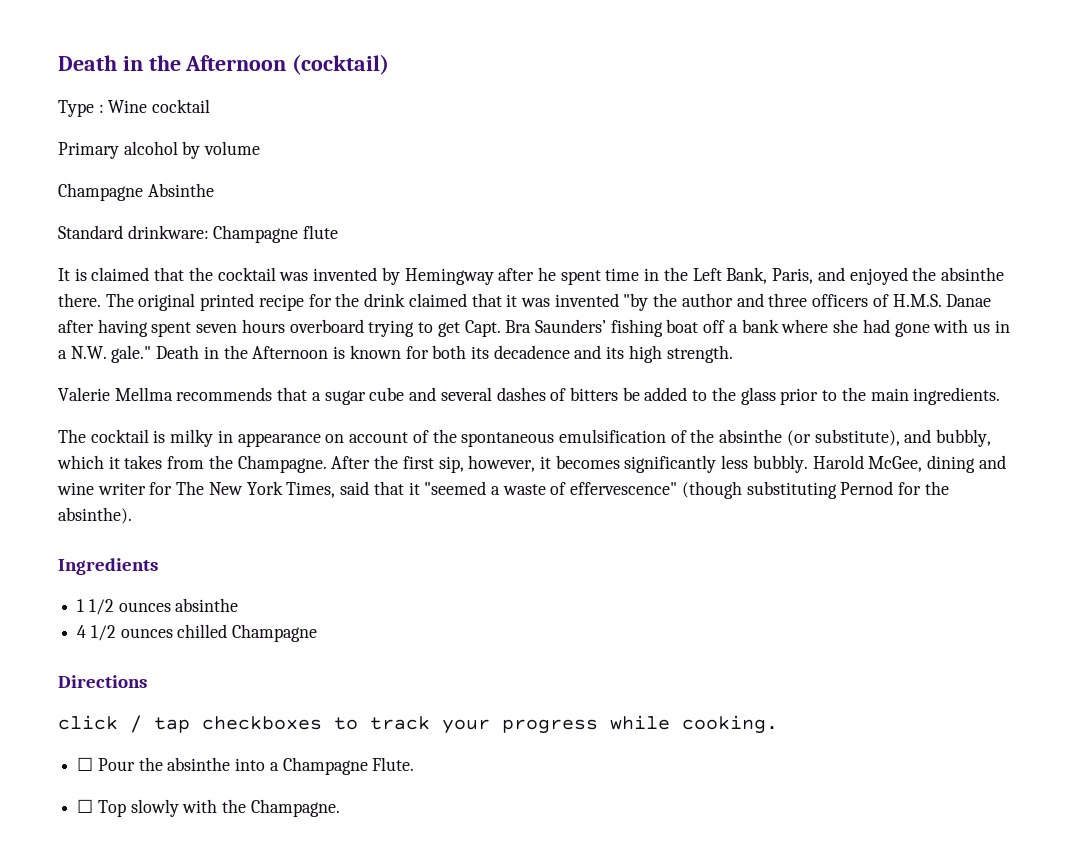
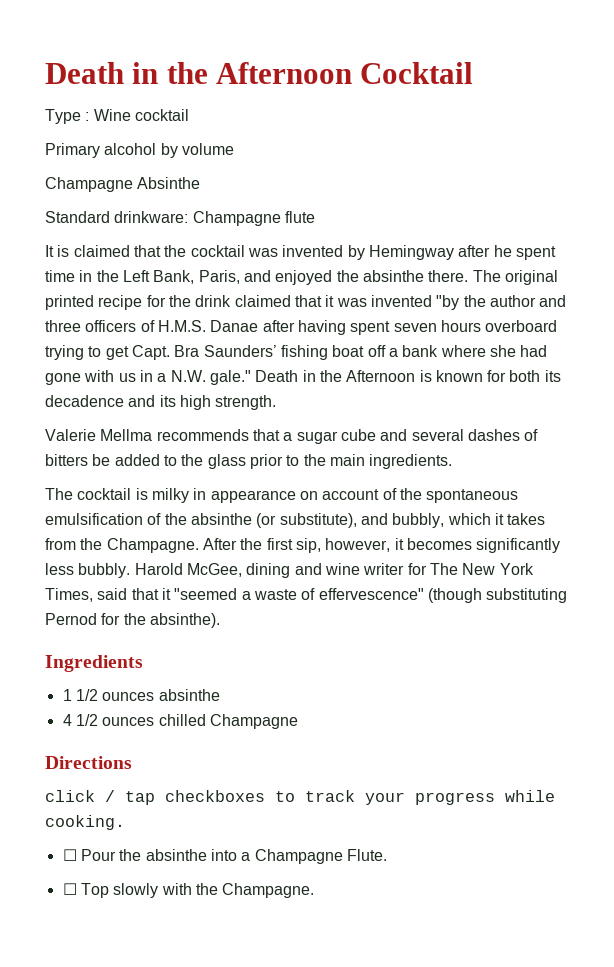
[58,54,390,75] Death in the Afternoon (cocktail) -> [45,62,474,84] Death in the Afternoon Cocktail

